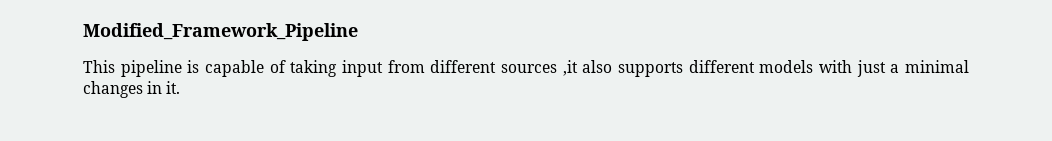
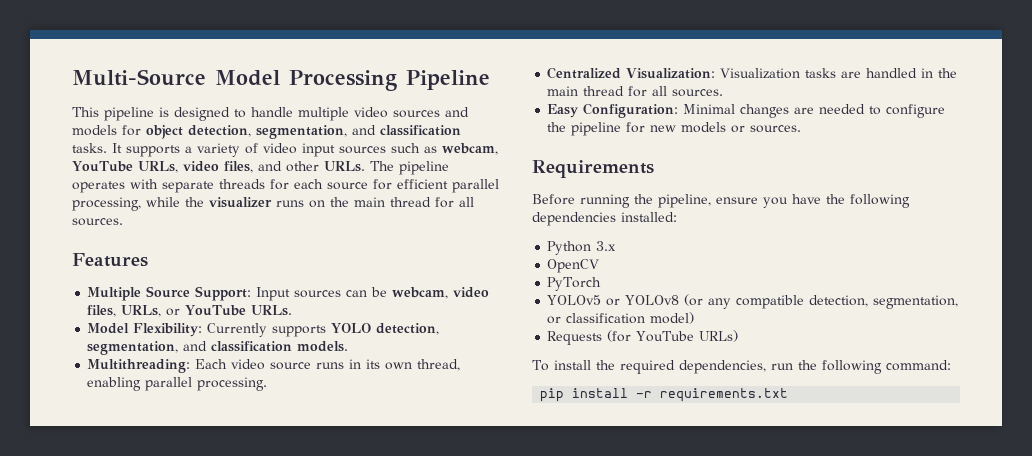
[83,23,358,41] Modified_Framework_Pipeline -> [72,69,490,91] Multi-Source Model Processing Pipeline
[205,60,969,77] [83,81,181,98] capable of taking input from different sources ,it also supports different models with just a minimal changes in it. -> [174,107,469,121] [72,125,461,139] [72,143,498,157] [72,161,449,175] [72,179,499,193] [72,197,474,211] [72,218,123,226] [72,253,148,267] [87,286,490,301] [87,305,293,317] [87,323,440,337] [87,341,349,355] [87,359,461,373] [87,377,268,391] [547,67,958,79] [547,86,724,97] [547,103,946,118] [547,122,802,136] [532,160,654,178] [532,194,910,208] [532,212,677,226] [547,241,617,255] [547,259,600,273] [547,277,602,291] [547,294,959,309] [547,312,695,324] [547,330,739,345] [532,360,951,374] [540,388,789,402] designed to handle multiple video sources and models for object detection, segmentation, and classification tasks. It supports a variety of video input sources such as webcam, YouTube URLs, video files, and other URLs. The pipeline operates with separate threads for each source for efficient parallel processing, while the visualizer runs on the main thread for all sources. // Features // Multiple Source Support: Input sources can be webcam, video files, URLs, or YouTube URLs. // Model Flexibility: Currently supports YOLO detection, segmentation, and classification models. // Multithreading: Each video source runs in its own thread, enabling parallel processing. // Centralized Visualization: Visualization tasks are handled in the main thread for all sources. // Easy Configuration: Minimal changes are needed to configure the pipeline for new models or sources. // Requirements // Before running the pipeline, ensure you have the following dependencies installed: // Python 3.x // OpenCV // PyTorch // YOLOv5 or YOLOv8 (or any compatible detection, segmentation, or classification model) // Requests (for YouTube URLs) // To install the required dependencies, run the following command: // pip install -r requirements.txt

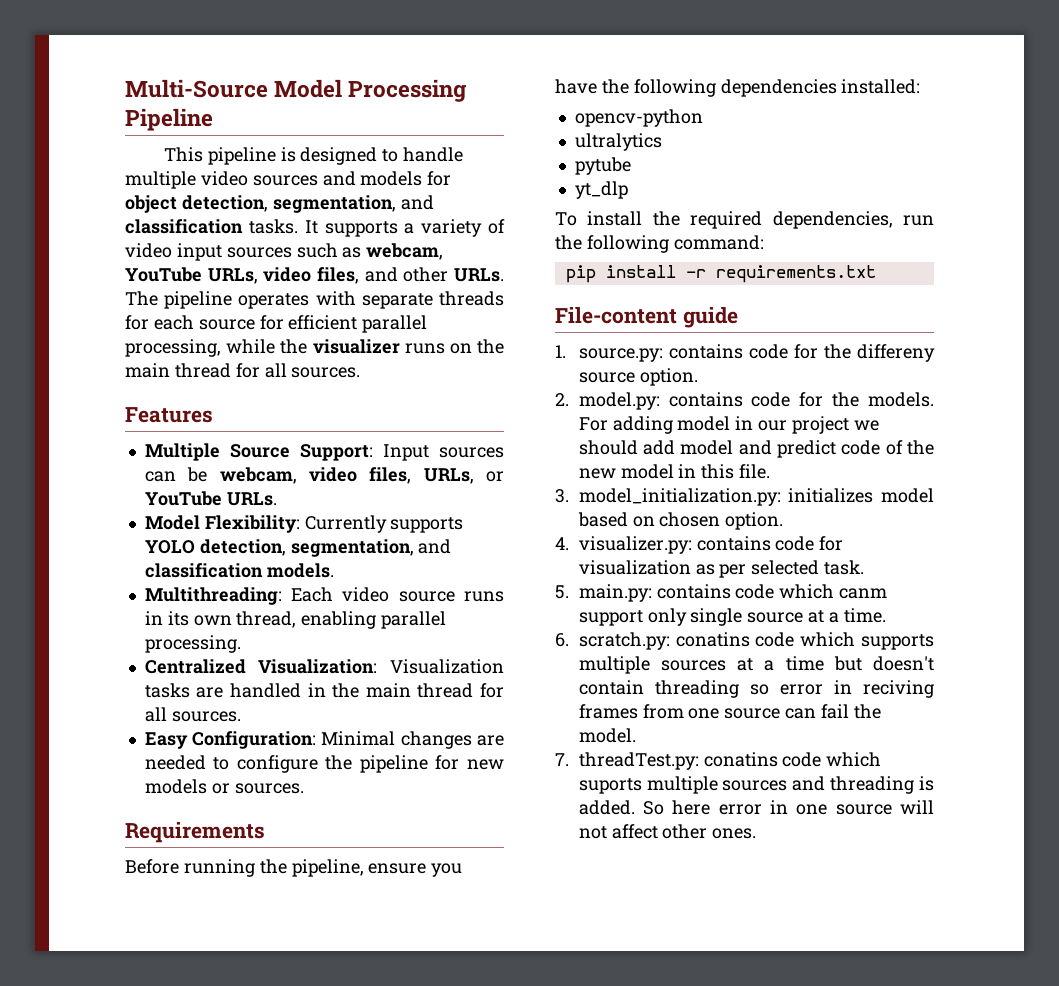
[547,241,617,255] [547,259,600,273] [547,277,602,291] [547,294,959,309] [547,312,695,324] [547,330,739,345] Python 3.x // OpenCV // PyTorch // YOLOv5 or YOLOv8 (or any compatible detection, segmentation, or classification model) // Requests (for YouTube URLs) -> [574,109,703,127] [574,133,662,151] [574,157,631,175] [574,181,628,199] opencv-python // ultralytics // pytube // yt_dlp
(789, 395) none -> [555,307,738,328] [555,344,935,362] [578,368,698,386] [555,392,934,410] [578,416,879,434] [578,440,934,458] [578,464,771,479] [555,488,934,506] [577,512,784,530] [555,536,844,554] [578,560,865,578] [555,584,888,602] [578,608,886,626] [555,632,934,650] [578,656,935,674] [578,680,934,698] [578,704,881,719] [578,728,636,743] [555,752,882,770] [578,776,934,794] [578,800,934,815] [578,824,757,839] // File-content guide // 1. source.py: contains code for the differeny source option. // 2. model.py: contains code for the models. For adding model in our project we should add model and predict code of the new model in this file. // 3. model_initialization.py: initializes model based on chosen option. // 4. visualizer.py: contains code for visualization as per selected task. // 5. main.py: contains code which canm support only single source at a time. // 6. scratch.py: conatins code which supports multiple sources at a time but doesn't contain threading so error in reciving frames from one source can fail the model. // 7. threadTest.py: conatins code which suports multiple sources and threading is added. So here error in one source will not affect other ones.

